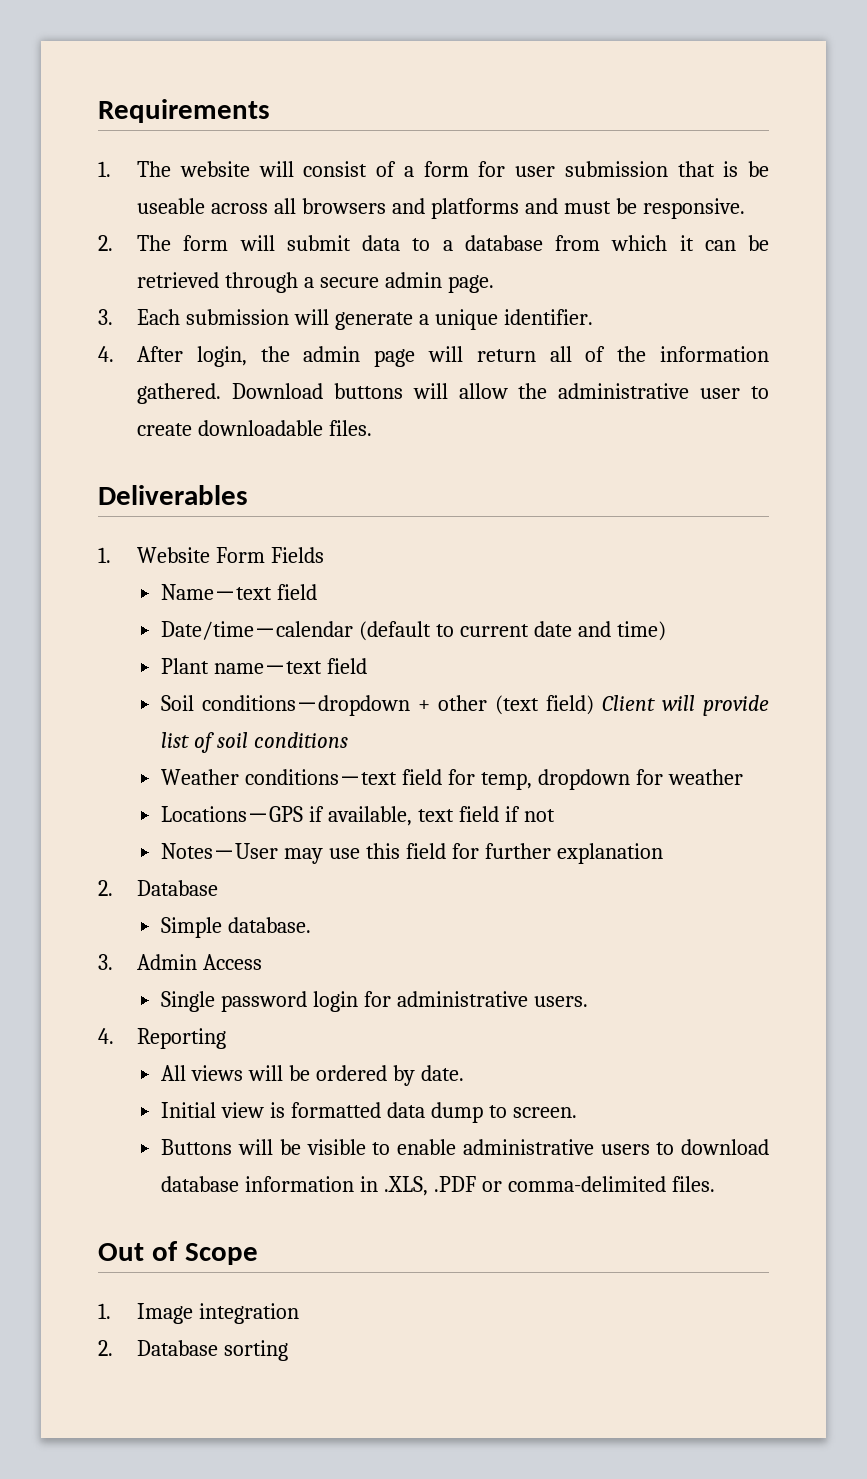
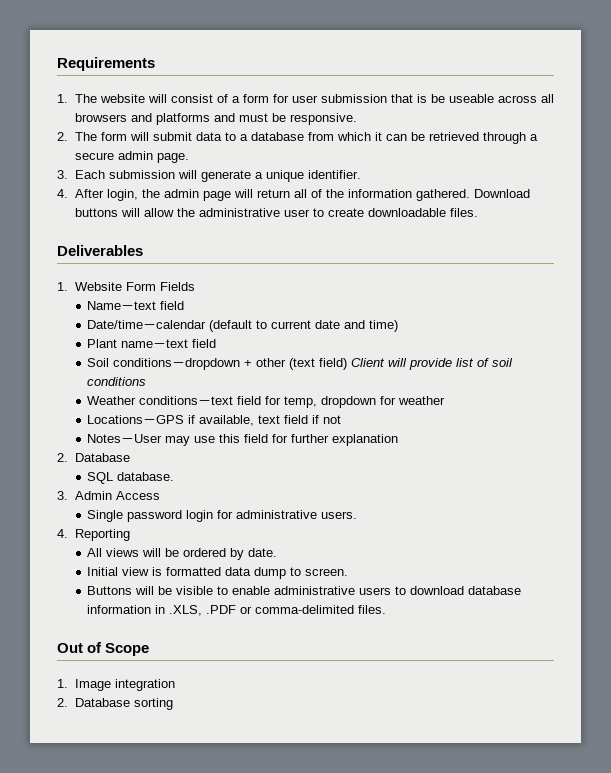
[161,917,223,938] Simple -> [87,472,114,484] SQL

